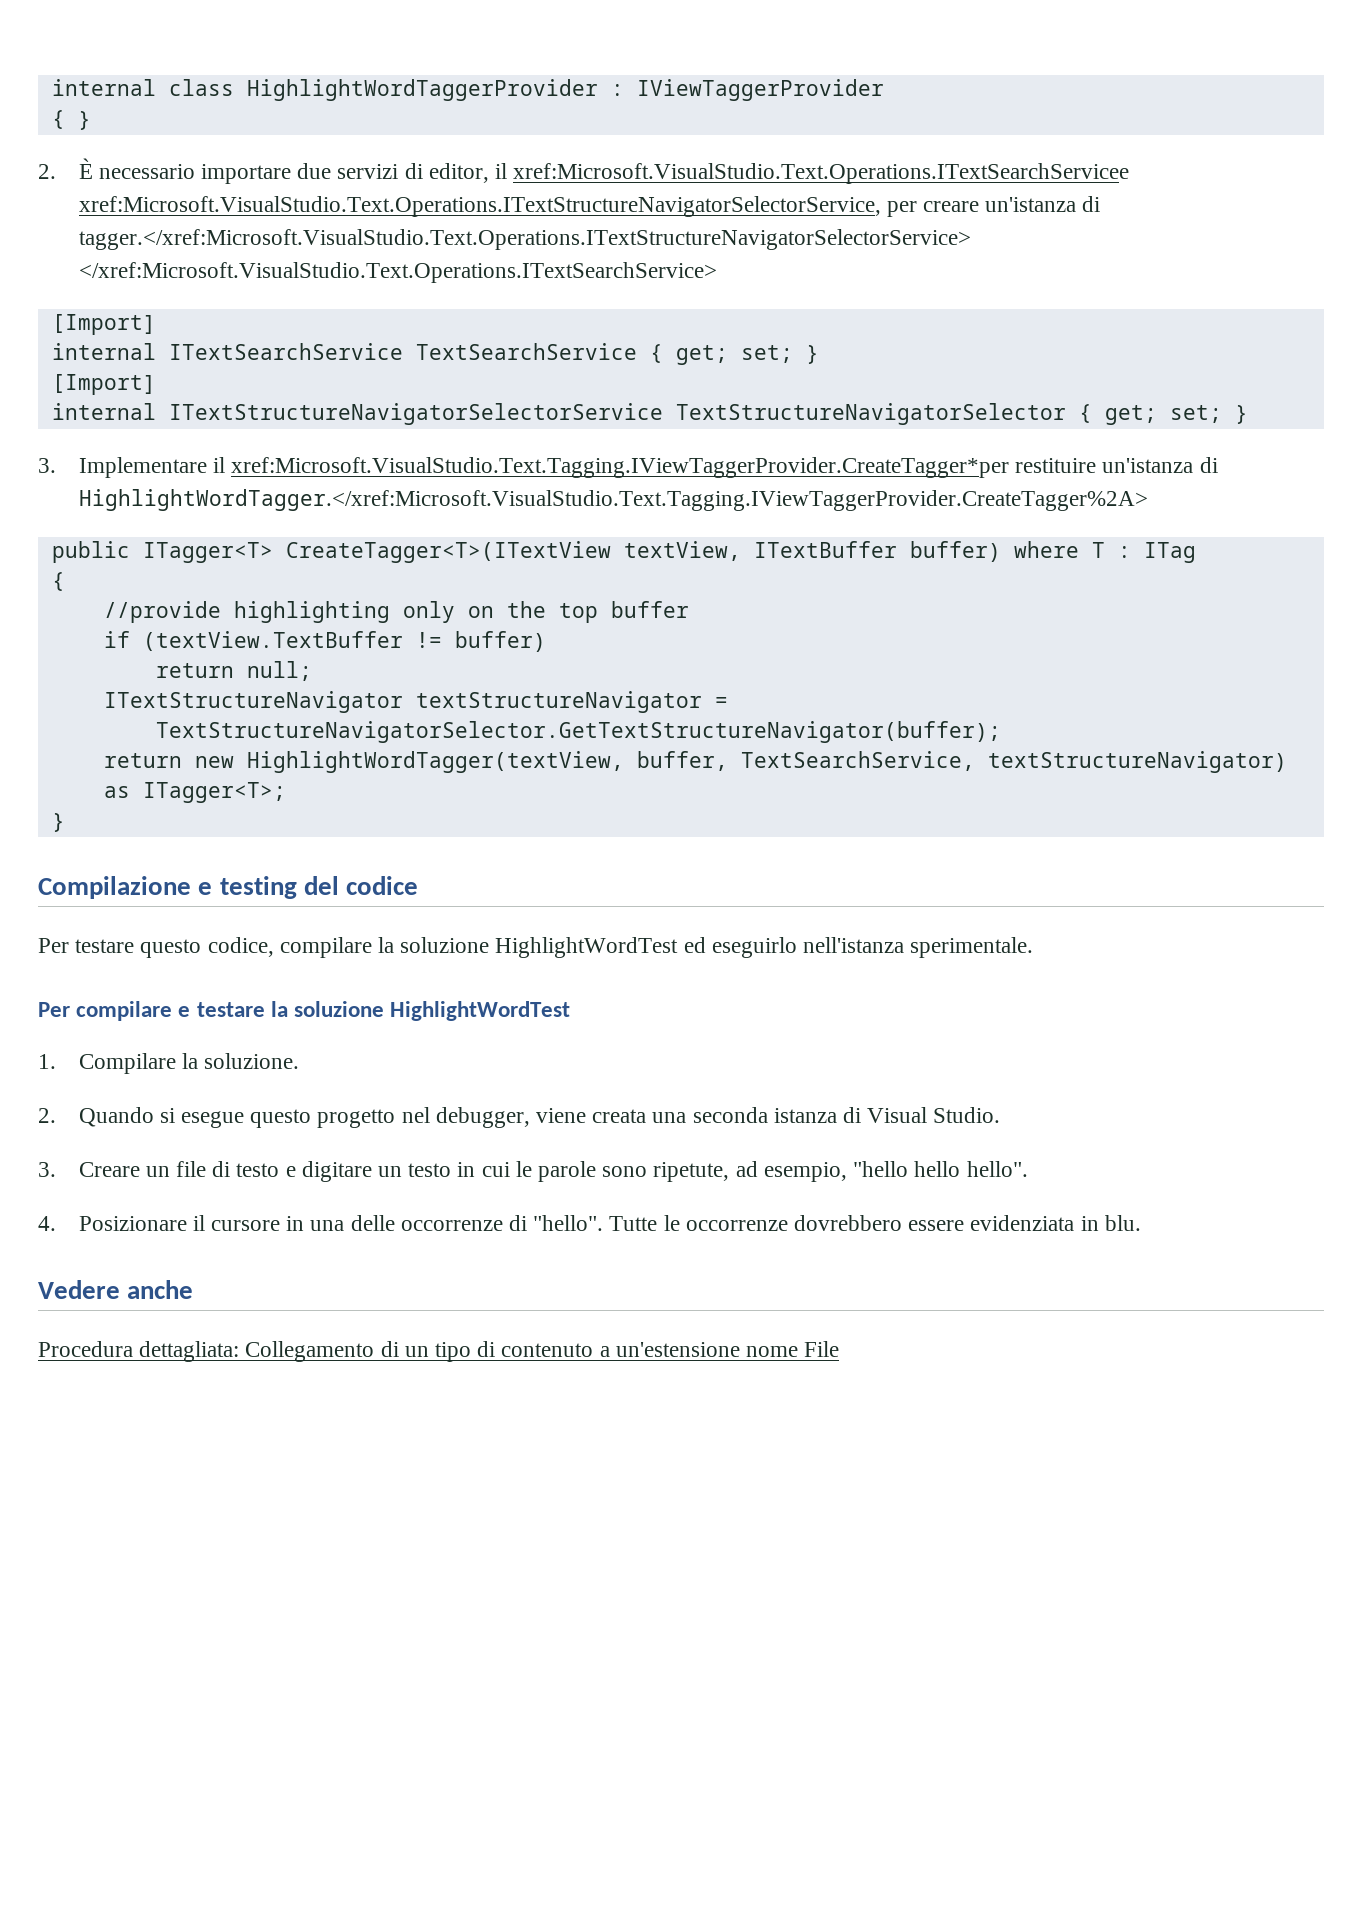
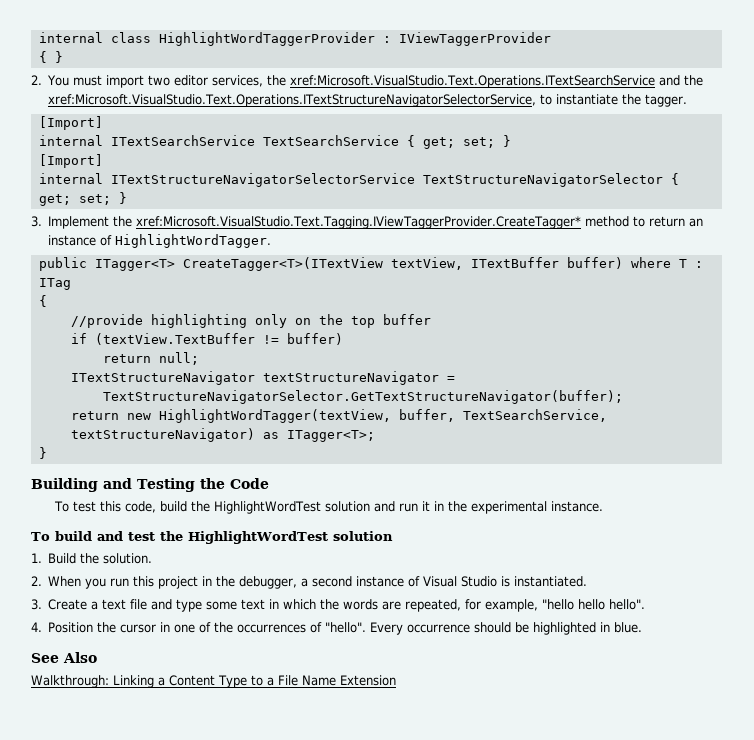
[78,158,1130,184] [78,196,1101,217] [78,229,971,250] [78,262,717,283] È necessario importare due servizi di editor, il xref:Microsoft.VisualStudio.Text.Operations.ITextSearchServicee xref:Microsoft.VisualStudio.Text.Operations.ITextStructureNavigatorSelectorService, per creare un'istanza di tagger.</xref:Microsoft.VisualStudio.Text.Operations.ITextStructureNavigatorSelectorService> </xref:Microsoft.VisualStudio.Text.Operations.ITextSearchService> -> [47,75,704,88] [48,94,688,107] You must import two editor services, the xref:Microsoft.VisualStudio.Text.Operations.ITextSearchService and the xref:Microsoft.VisualStudio.Text.Operations.ITextStructureNavigatorSelectorService, to instantiate the tagger.
[78,457,1218,478] [78,489,1148,511] Implementare il xref:Microsoft.VisualStudio.Text.Tagging.IViewTaggerProvider.CreateTagger*per restituire un'istanza di HighlightWordTagger.</xref:Microsoft.VisualStudio.Text.Tagging.IViewTaggerProvider.CreateTagger%2A> -> [48,216,704,229] [48,234,272,248] Implement the xref:Microsoft.VisualStudio.Text.Tagging.IViewTaggerProvider.CreateTagger* method to return an instance of HighlightWordTagger.
[38,876,419,899] [38,937,1034,958] [38,1001,571,1021] Compilazione e testing del codice // Per testare questo codice, compilare la soluzione HighlightWordTest ed eseguirlo nell'istanza sperimentale. // Per compilare e testare la soluzione HighlightWordTest -> [31,478,269,492] [53,501,603,514] [31,531,393,544] Building and Testing the Code // To test this code, build the HighlightWordTest solution and run it in the experimental instance. // To build and test the HighlightWordTest solution
[78,1053,299,1074] [38,1107,1001,1128] [38,1161,1028,1182] [38,1215,1141,1231] [38,1280,194,1299] [38,1341,840,1362] Compilare la soluzione. // 2. Quando si esegue questo progetto nel debugger, viene creata una seconda istanza di Visual Studio. // 3. Creare un file di testo e digitare un testo in cui le parole sono ripetute, ad esempio, "hello hello hello". // 4. Posizionare il cursore in una delle occorrenze di "hello". Tutte le occorrenze dovrebbero essere evidenziata in blu. // Vedere anche // Procedura dettagliata: Collegamento di un tipo di contenuto a un'estensione nome File -> [48,553,153,564] [31,576,588,589] [31,599,646,612] [31,622,643,635] [31,652,97,663] [31,675,396,688] Build the solution. // 2. When you run this project in the debugger, a second instance of Visual Studio is instantiated. // 3. Create a text file and type some text in which the words are repeated, for example, "hello hello hello". // 4. Position the cursor in one of the occurrences of "hello". Every occurrence should be highlighted in blue. // See Also // Walkthrough: Linking a Content Type to a File Name Extension

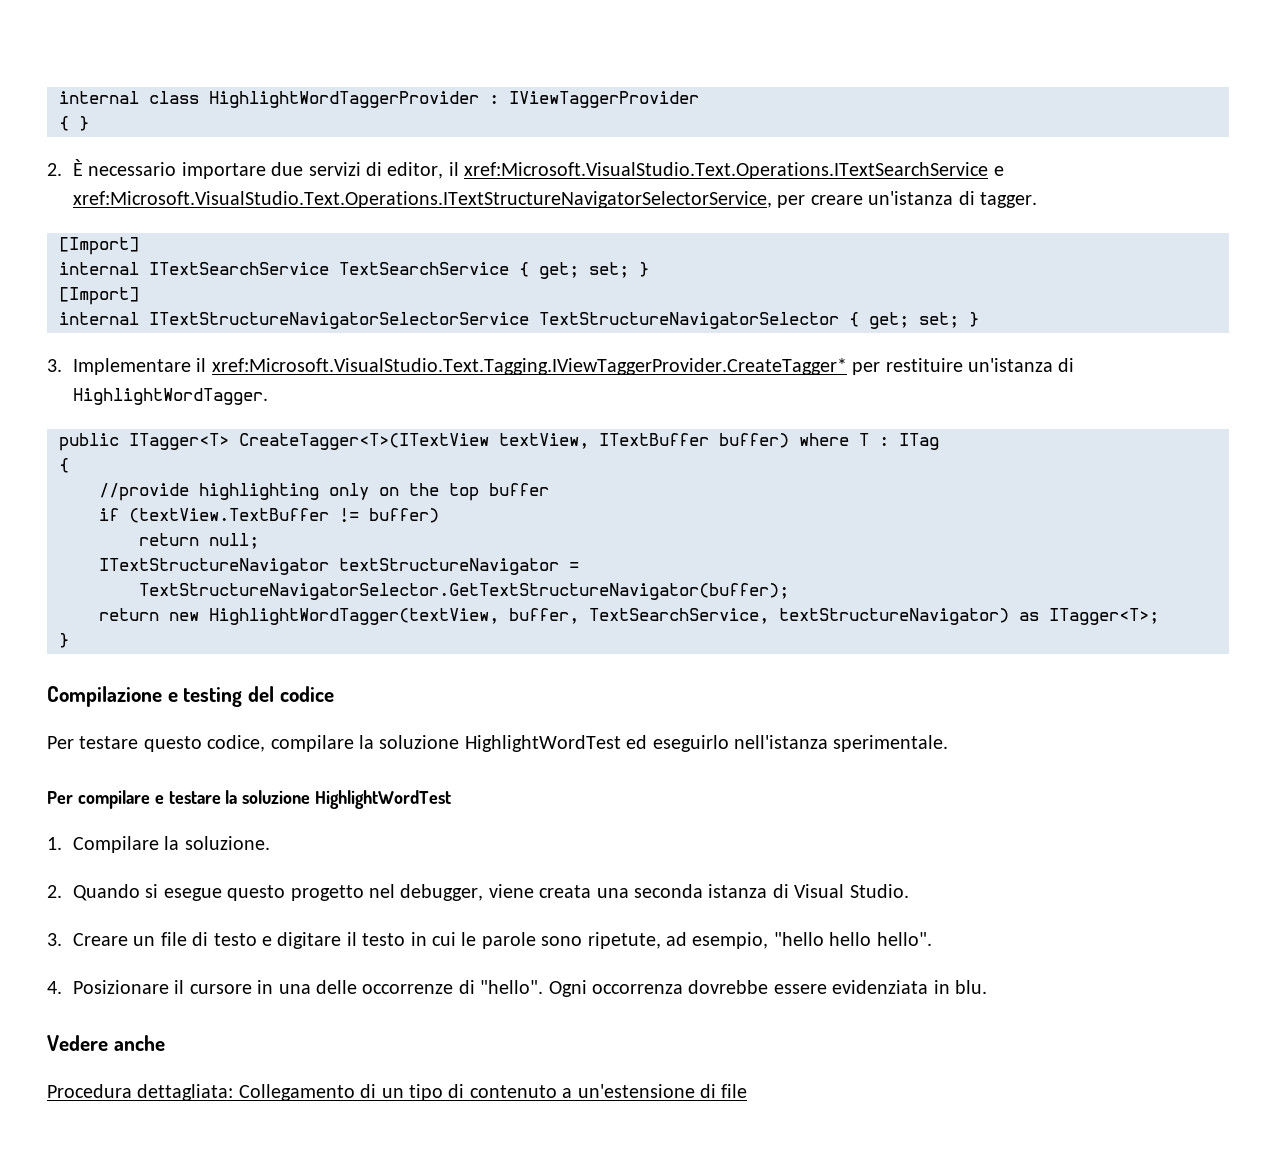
[47,75,704,88] [48,94,642,107] You must import two editor services, the xref:Microsoft.VisualStudio.Text.Operations.ITextSearchService and the xref:Microsoft.VisualStudio.Text.Operations.ITextStructureNavigatorSelectorService, to instantiate the -> [73,159,1004,179] [73,191,975,208] È necessario importare due servizi di editor, il xref:Microsoft.VisualStudio.Text.Operations.ITextSearchService e xref:Microsoft.VisualStudio.Text.Operations.ITextStructureNavigatorSelectorService, per creare un'istanza di
[48,216,704,229] [48,235,113,246] Implement the xref:Microsoft.VisualStudio.Text.Tagging.IViewTaggerProvider.CreateTagger* method to return an instance of -> [73,358,1075,375] Implementare il xref:Microsoft.VisualStudio.Text.Tagging.IViewTaggerProvider.CreateTagger* per restituire un'istanza di
[31,478,269,492] [53,501,603,514] [31,531,393,544] Building and Testing the Code // To test this code, build the HighlightWordTest solution and run it in the experimental instance. // To build and test the HighlightWordTest solution -> [47,686,334,707] [47,735,949,752] [47,790,452,809] Compilazione e testing del codice // Per testare questo codice, compilare la soluzione HighlightWordTest ed eseguirlo nell'istanza sperimentale. // Per compilare e testare la soluzione HighlightWordTest
[48,553,153,564] [31,576,588,589] [31,599,646,612] [31,622,643,635] [31,652,97,663] [31,675,396,688] Build the solution. // 2. When you run this project in the debugger, a second instance of Visual Studio is instantiated. // 3. Create a text file and type some text in which the words are repeated, for example, "hello hello hello". // 4. Position the cursor in one of the occurrences of "hello". Every occurrence should be highlighted in blue. // See Also // Walkthrough: Linking a Content Type to a File Name Extension -> [73,836,270,853] [47,884,909,901] [47,932,932,949] [47,980,988,997] [47,1035,165,1051] [47,1084,748,1101] Compilare la soluzione. // 2. Quando si esegue questo progetto nel debugger, viene creata una seconda istanza di Visual Studio. // 3. Creare un file di testo e digitare il testo in cui le parole sono ripetute, ad esempio, "hello hello hello". // 4. Posizionare il cursore in una delle occorrenze di "hello". Ogni occorrenza dovrebbe essere evidenziata in blu. // Vedere anche // Procedura dettagliata: Collegamento di un tipo di contenuto a un'estensione di file

